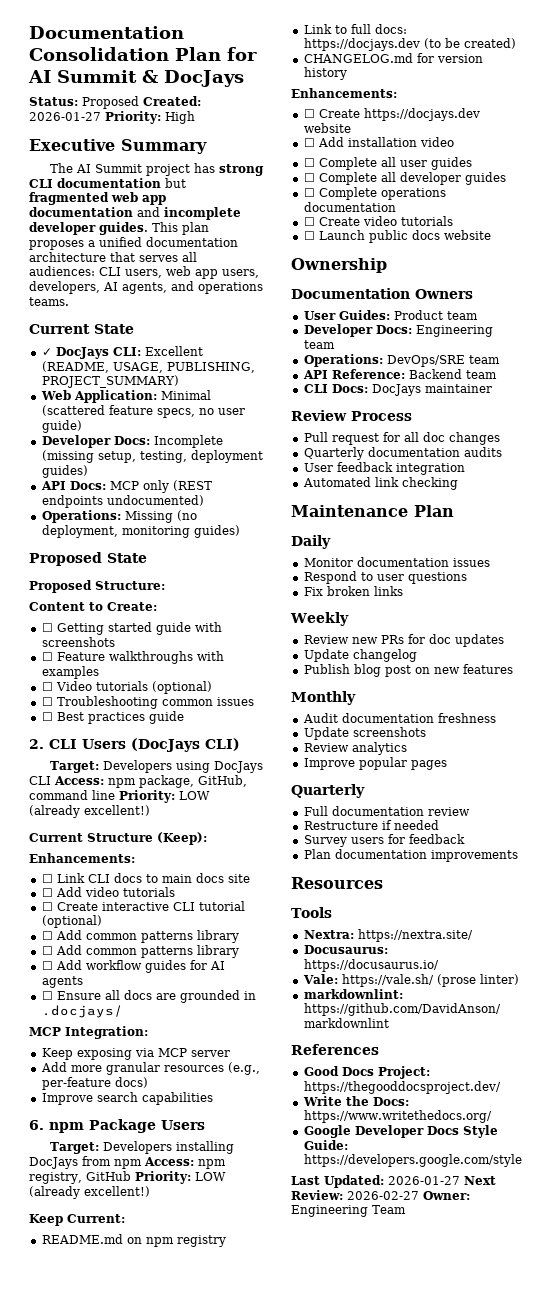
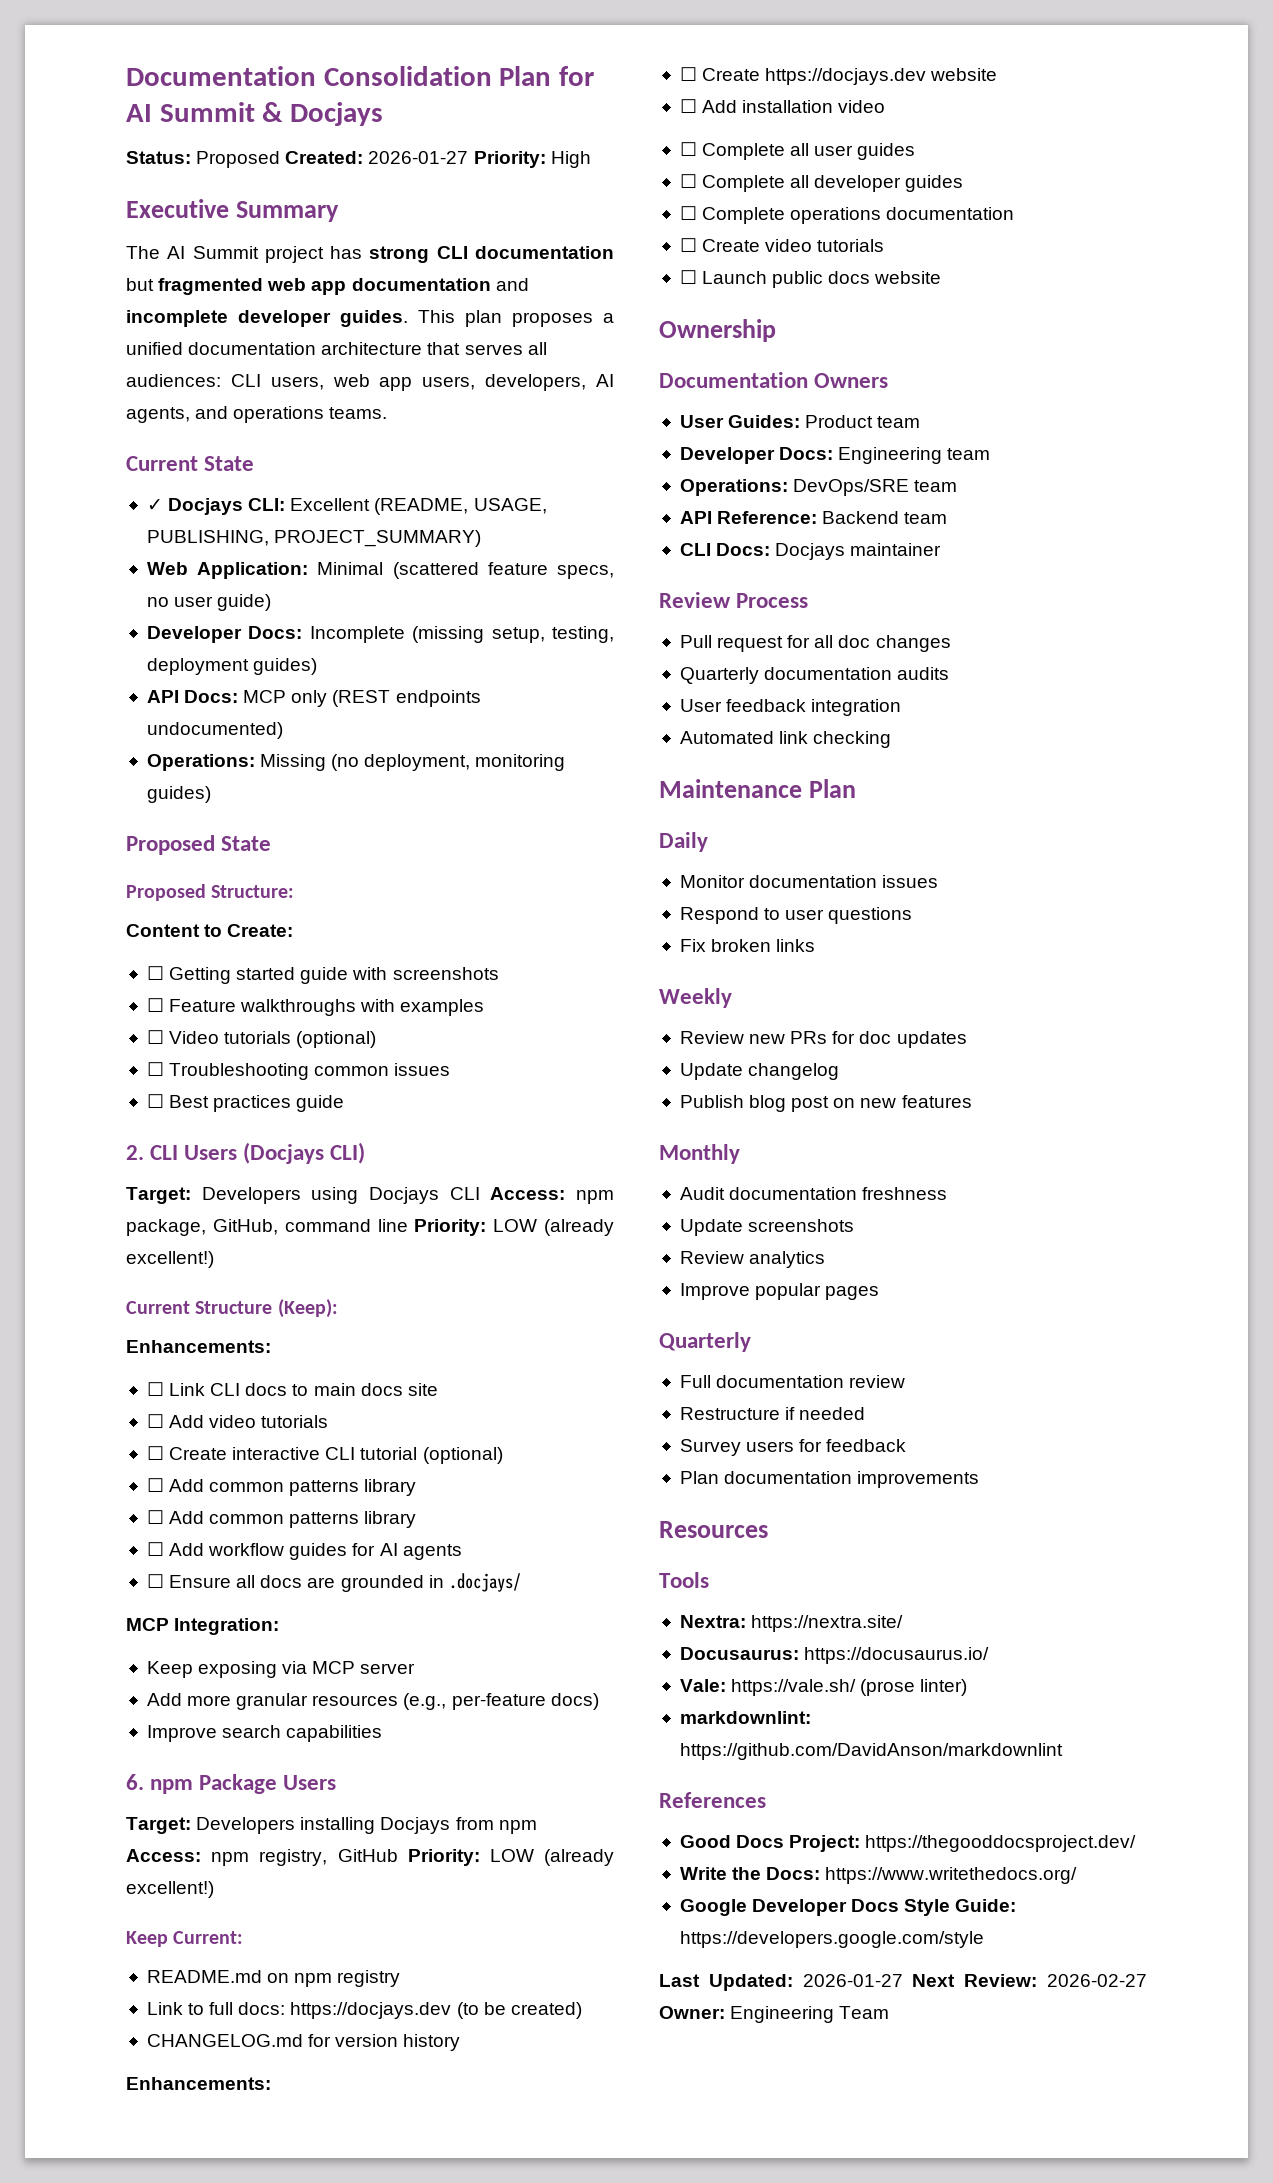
[164,70,244,87] DocJays -> [290,102,384,126] Docjays
[55,347,109,359] DocJays -> [168,498,244,515] Docjays
[131,738,200,752] (DocJays -> [243,1142,325,1164] (Docjays
[213,761,263,773] DocJays -> [369,1187,440,1204] Docjays
[29,1157,78,1169] DocJays -> [380,1817,451,1834] Docjays
[371,384,421,396] DocJays -> [775,543,846,560] Docjays

